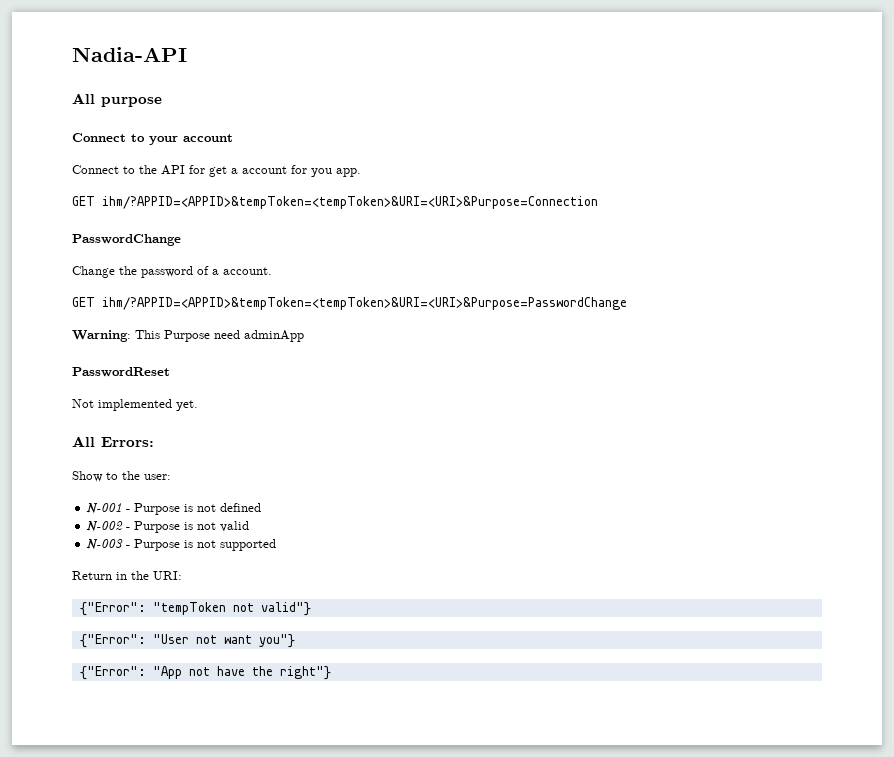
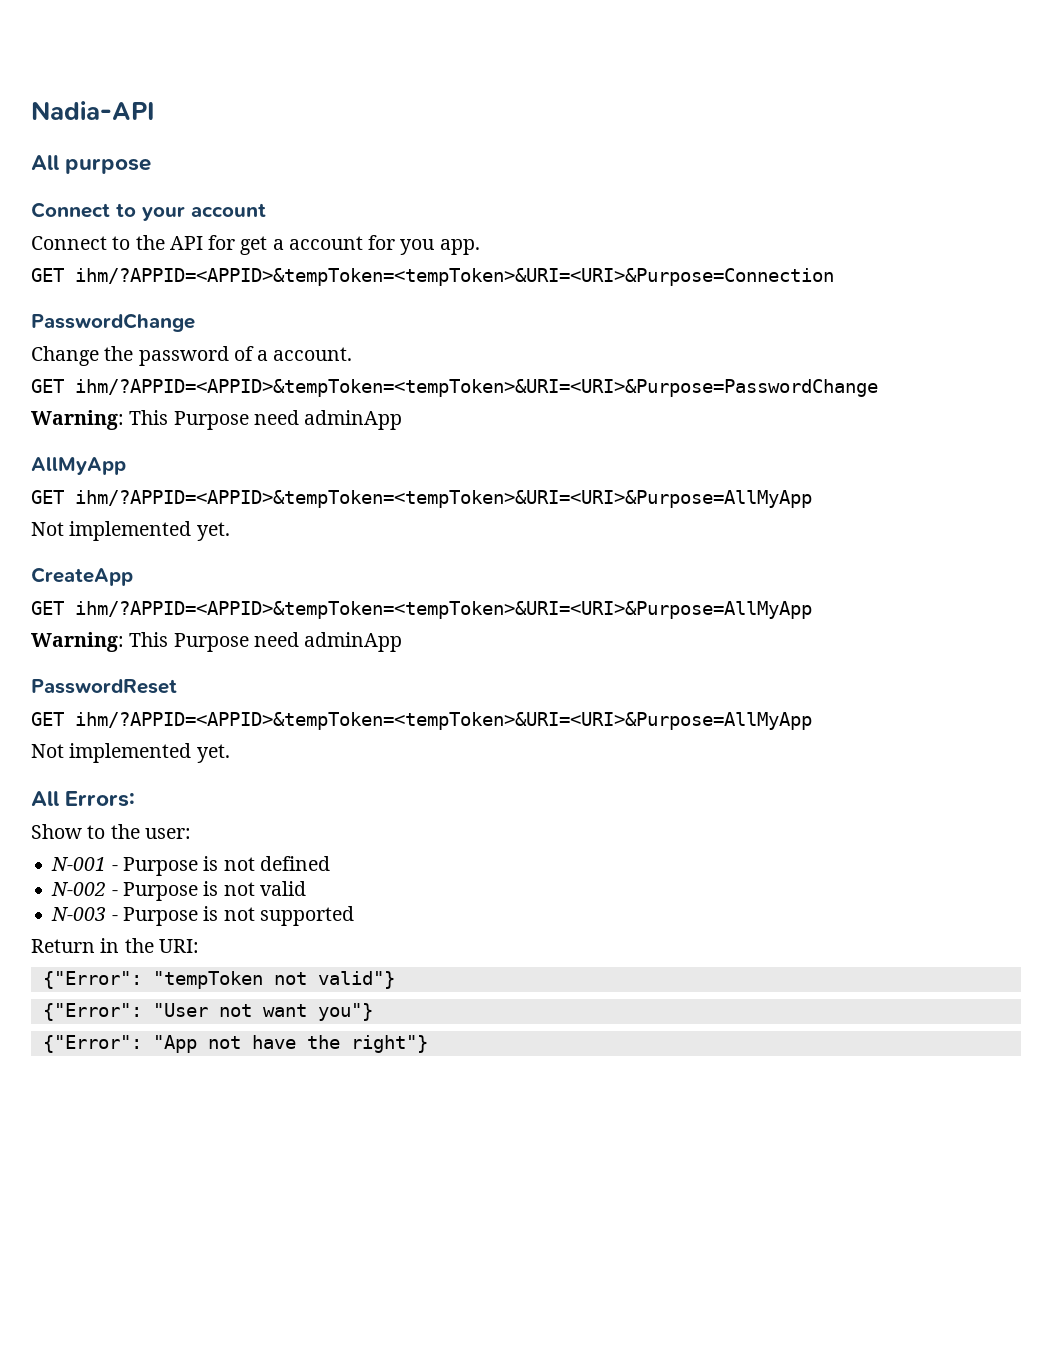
(304, 336) none -> [31,457,126,475] [31,490,812,508] [31,521,230,541] [31,567,133,586] [31,601,812,619] [31,632,403,652] // AllMyApp // GET ihm/?APPID=<APPID>&tempToken=<tempToken>&URI=<URI>&Purpose=AllMyApp // Not implemented yet. // CreateApp // GET ihm/?APPID=<APPID>&tempToken=<tempToken>&URI=<URI>&Purpose=AllMyApp // Warning: This Purpose need adminApp
(170, 372) none -> [31,712,812,730] // GET ihm/?APPID=<APPID>&tempToken=<tempToken>&URI=<URI>&Purpose=AllMyApp

